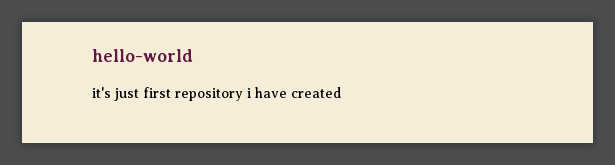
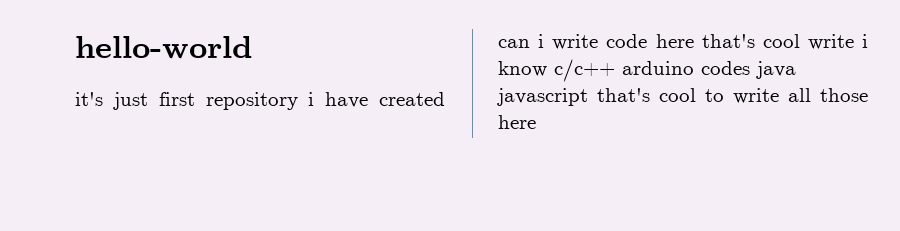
(341, 92) none -> [498,34,868,50] [498,59,796,82] [497,88,868,106] [498,115,536,129] can i write code here that's cool write i know c/c++ arduino codes java javascript that's cool to write all those here

